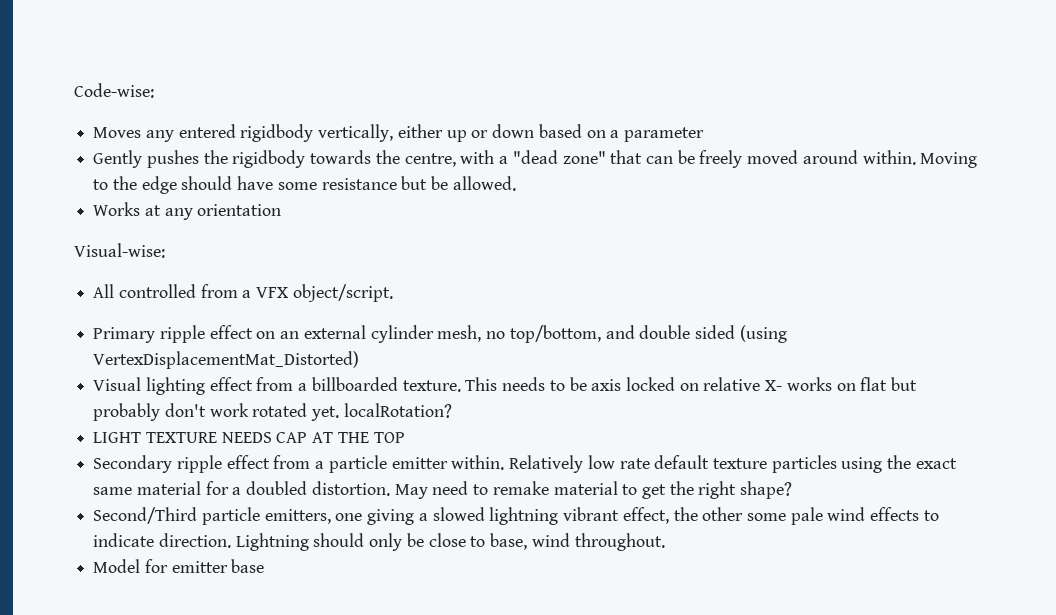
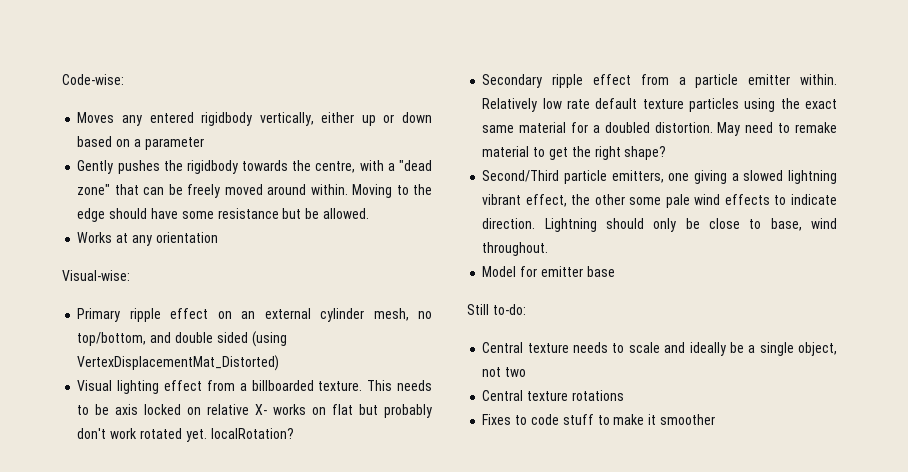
[93,284,393,302] // All controlled from a VFX object/script. -> (130, 275) none
[93,432,405,443] // LIGHT TEXTURE NEEDS CAP AT THE TOP -> (294, 433) none
(265, 566) none -> [467,304,526,315] [482,342,838,356] [482,367,527,377] [482,390,624,401] [482,414,715,425] // Still to-do: // Central texture needs to scale and ideally be a single object, not two // Central texture rotations // Fixes to code stuff to make it smoother

